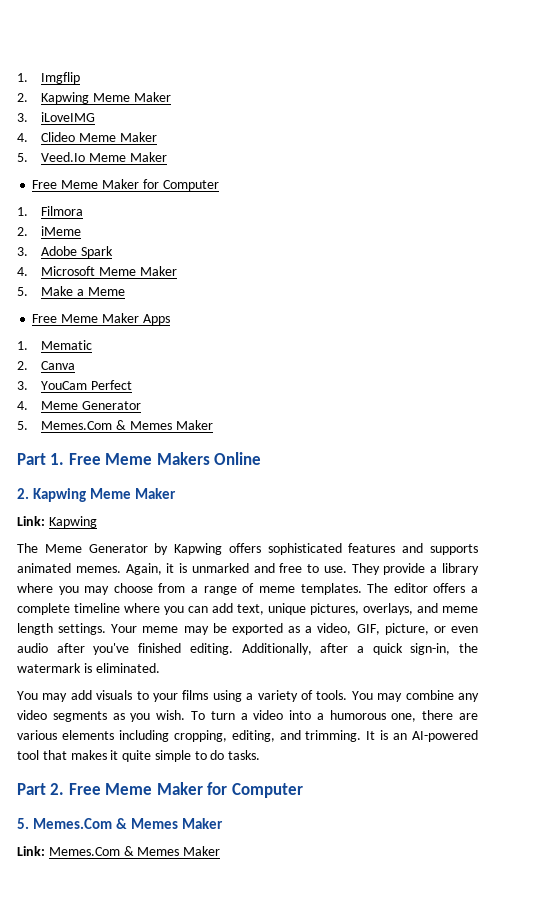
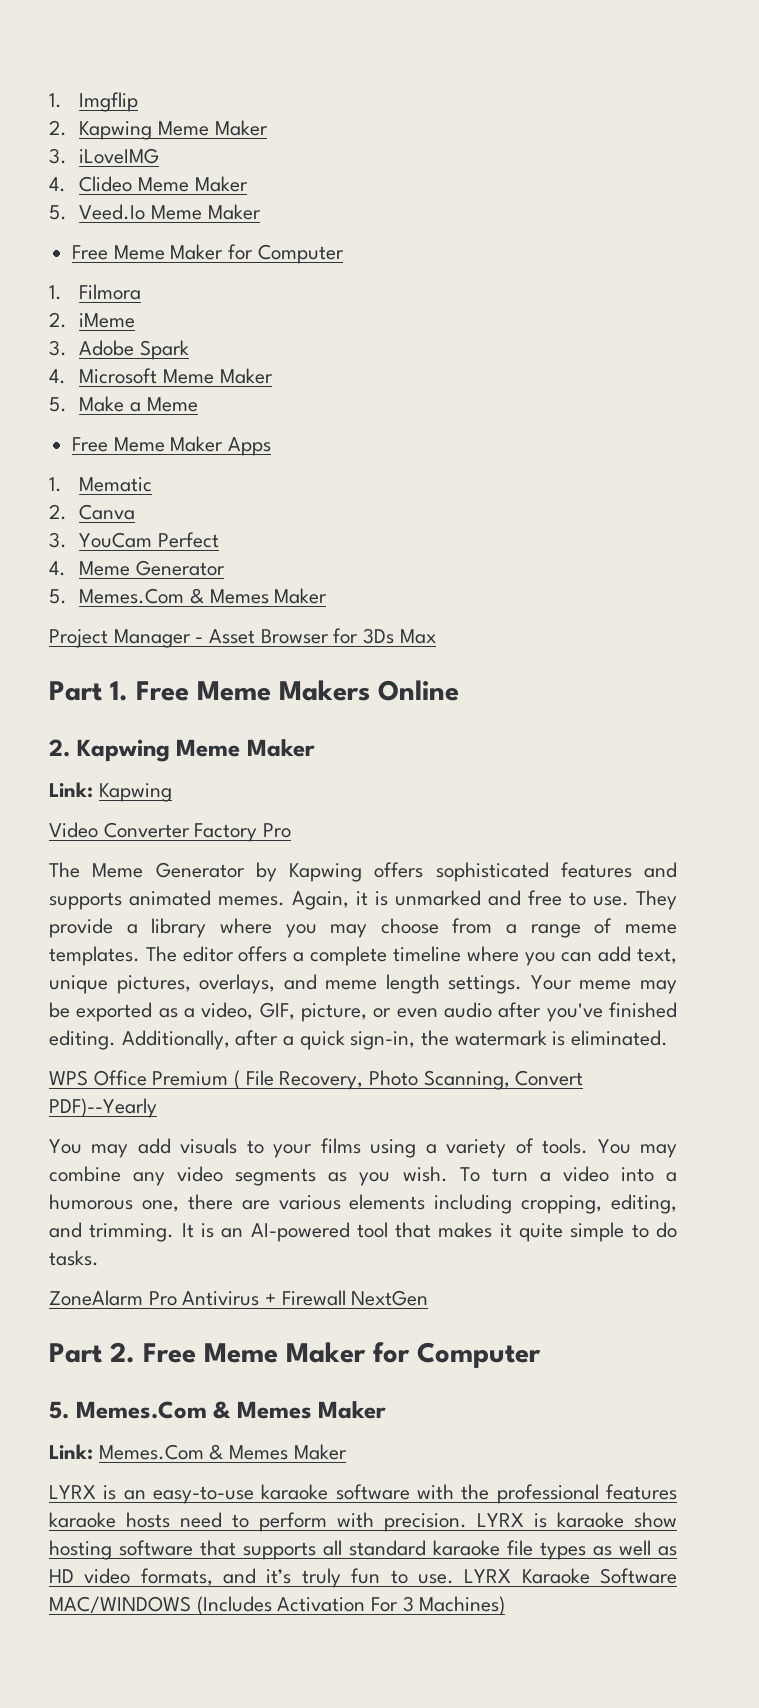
(213, 425) none -> [49,628,436,648] // Project Manager - Asset Browser for 3Ds Max
(97, 522) none -> [49,822,292,842] // Video Converter Factory Pro
(160, 668) none -> [49,1070,584,1090] [49,1098,157,1118] // WPS Office Premium ( File Recovery, Photo Scanning, Convert PDF)--Yearly
(261, 755) none -> [49,1290,429,1306] // ZoneAlarm Pro Antivirus + Firewall NextGen
(221, 851) none -> [49,1484,677,1504] [49,1512,677,1532] [49,1540,677,1560] [49,1568,678,1588] [49,1596,506,1616] // LYRX is an easy-to-use karaoke software with the professional features karaoke hosts need to perform with precision. LYRX is karaoke show hosting software that supports all standard karaoke file types as well as HD video formats, and it’s truly fun to use. LYRX Karaoke Software MAC/WINDOWS (Includes Activation For 3 Machines)

